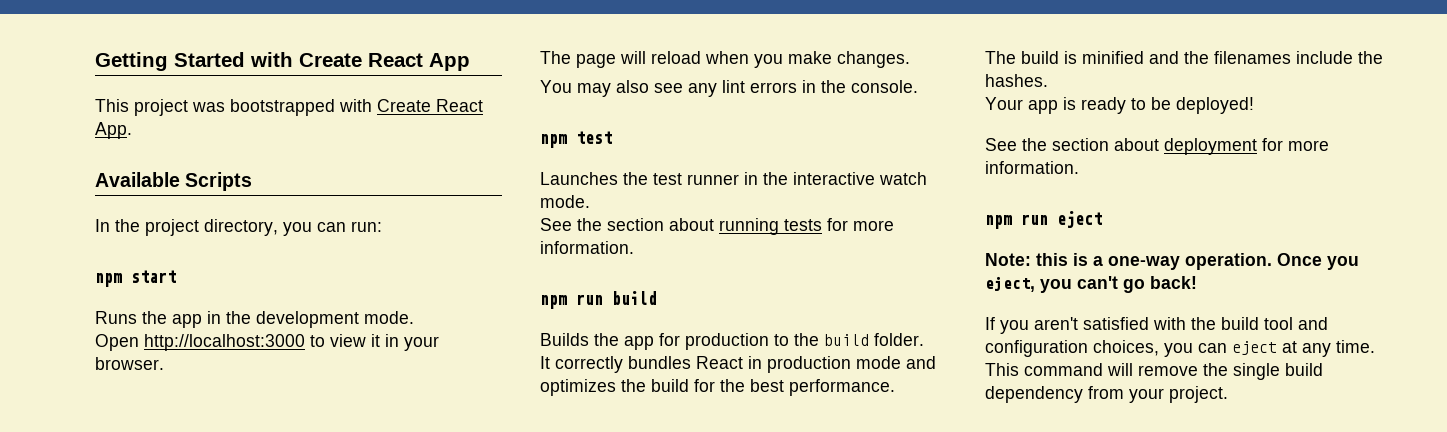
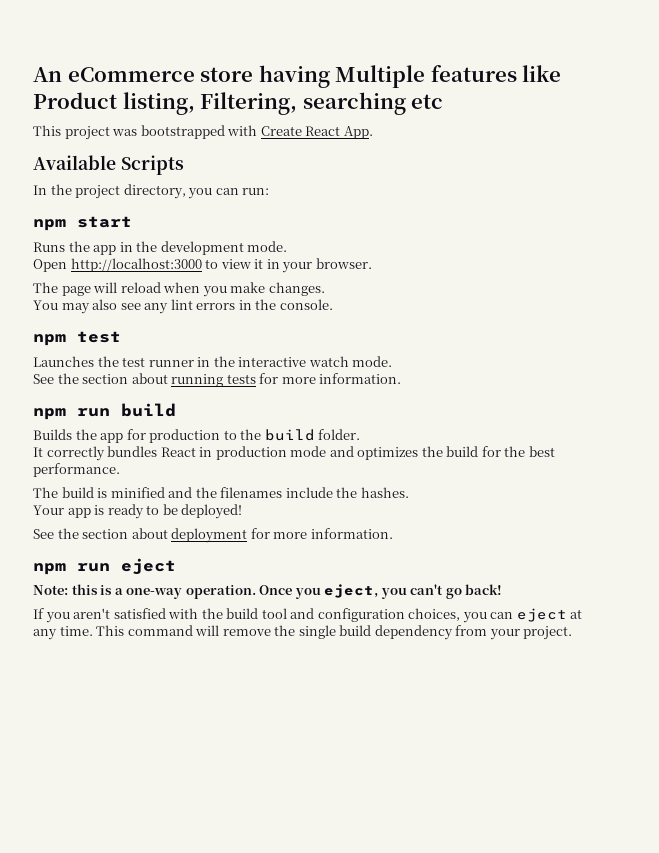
[95,52,470,71] Getting Started with Create React App -> [33,65,562,88] [33,92,444,115] An eCommerce store having Multiple features like Product listing, Filtering, searching etc

